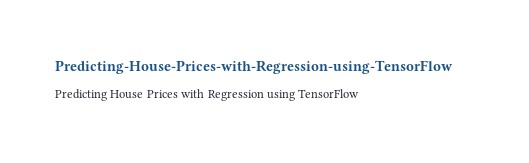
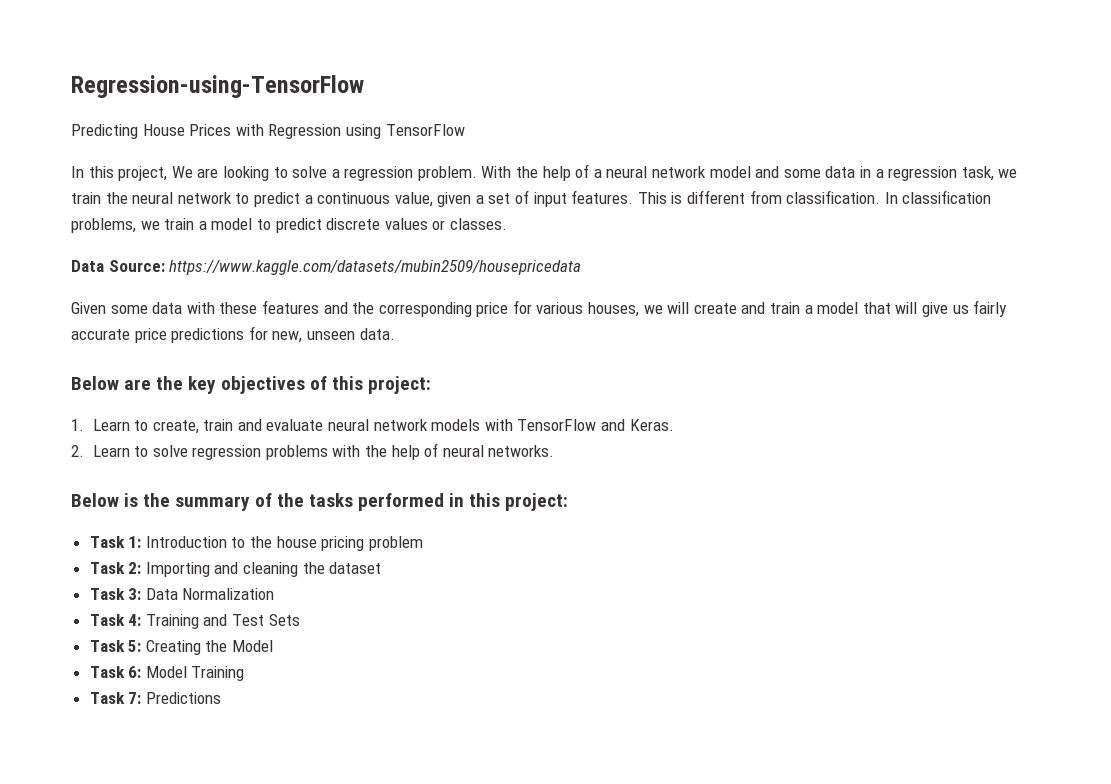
[55,60,453,74] Predicting-House-Prices-with-Regression-using-TensorFlow -> [71,75,364,98] Regression-using-TensorFlow
(360, 93) none -> [71,164,1018,181] [71,190,992,207] [71,218,507,233] [71,260,582,275] [71,300,1008,317] [71,326,395,343] [71,376,431,394] [71,419,674,434] [71,443,555,460] [71,493,569,511] [89,536,423,551] [89,562,382,577] [89,588,275,600] [89,614,300,629] [89,640,274,655] [89,666,245,681] [89,692,221,704] // In this project, We are looking to solve a regression problem. With the help of a neural network model and some data in a regression task, we train the neural network to predict a continuous value, given a set of input features. This is different from classification. In classification problems, we train a model to predict discrete values or classes. // Data Source: https://www.kaggle.com/datasets/mubin2509/housepricedata // Given some data with these features and the corresponding price for various houses, we will create and train a model that will give us fairly accurate price predictions for new, unseen data. // Below are the key objectives of this project: // 1. Learn to create, train and evaluate neural network models with TensorFlow and Keras. // 2. Learn to solve regression problems with the help of neural networks. // Below is the summary of the tasks performed in this project: // Task 1: Introduction to the house pricing problem // Task 2: Importing and cleaning the dataset // Task 3: Data Normalization // Task 4: Training and Test Sets // Task 5: Creating the Model // Task 6: Model Training // Task 7: Predictions

